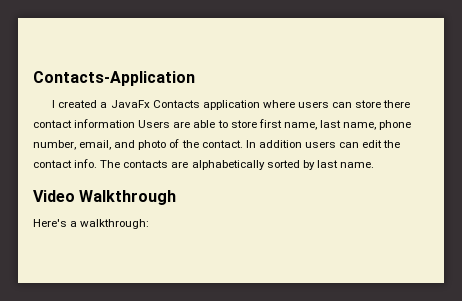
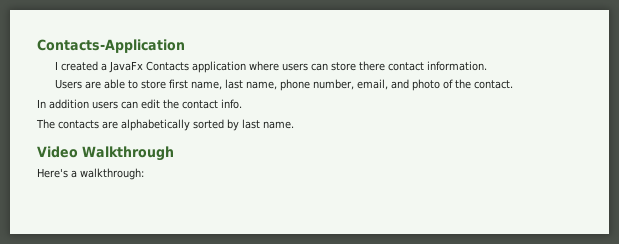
[74,119,136,128] information -> [426,61,487,71] information. //
(243, 144) none -> (513, 84) //
(98, 163) none -> (242, 104) //

